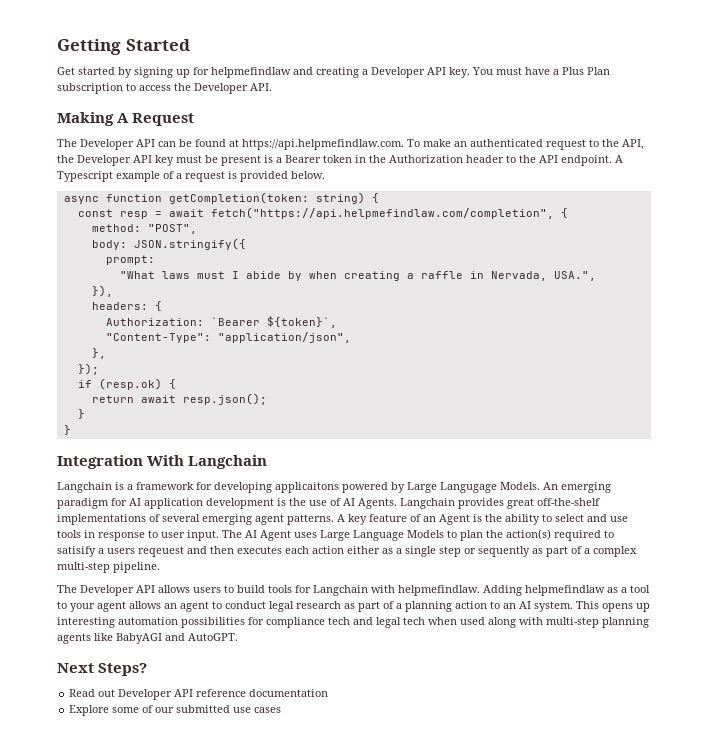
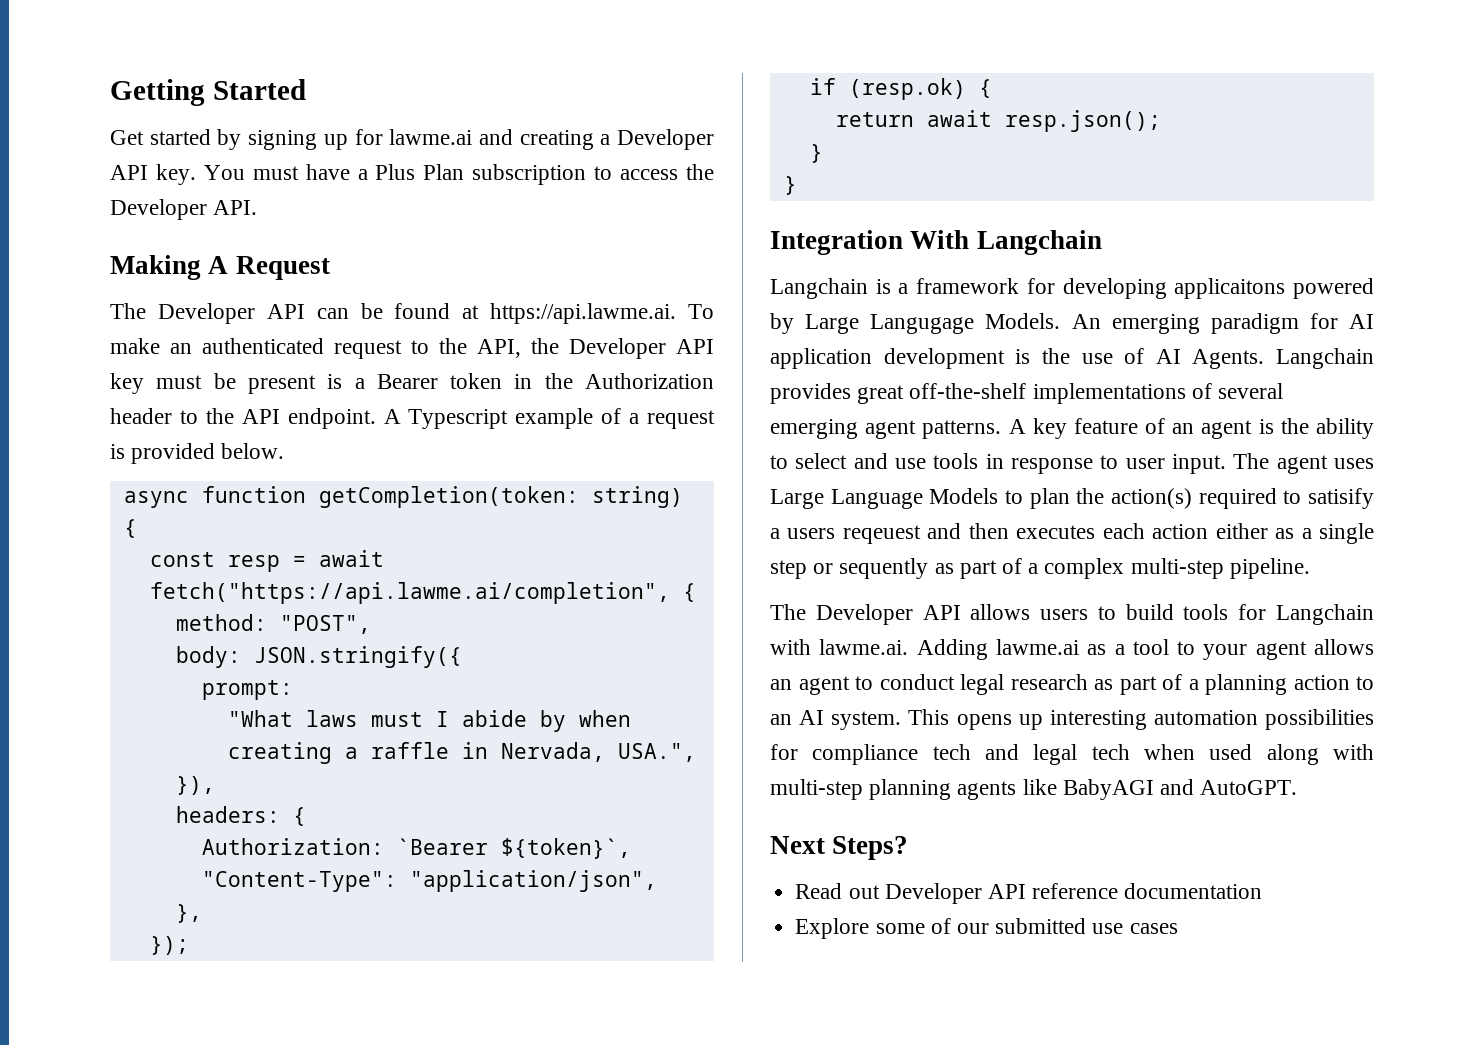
[211,67,291,78] helpmefindlaw -> [389,129,473,145] lawme.ai
[242,139,404,150] https://api.helpmefindlaw.com. -> [490,303,677,324] https://api.lawme.ai.
[210,207,554,219] fetch("https://api.helpmefindlaw.com/completion", -> [149,582,670,604] fetch("https://api.lawme.ai/completion",
[439,514,470,525] Agent -> [1201,420,1253,439] agent
[245,530,291,541] AI Agent -> [1276,455,1328,474] agent
[398,585,605,596] helpmefindlaw. Adding helpmefindlaw -> [819,639,1079,660] lawme.ai. Adding lawme.ai

